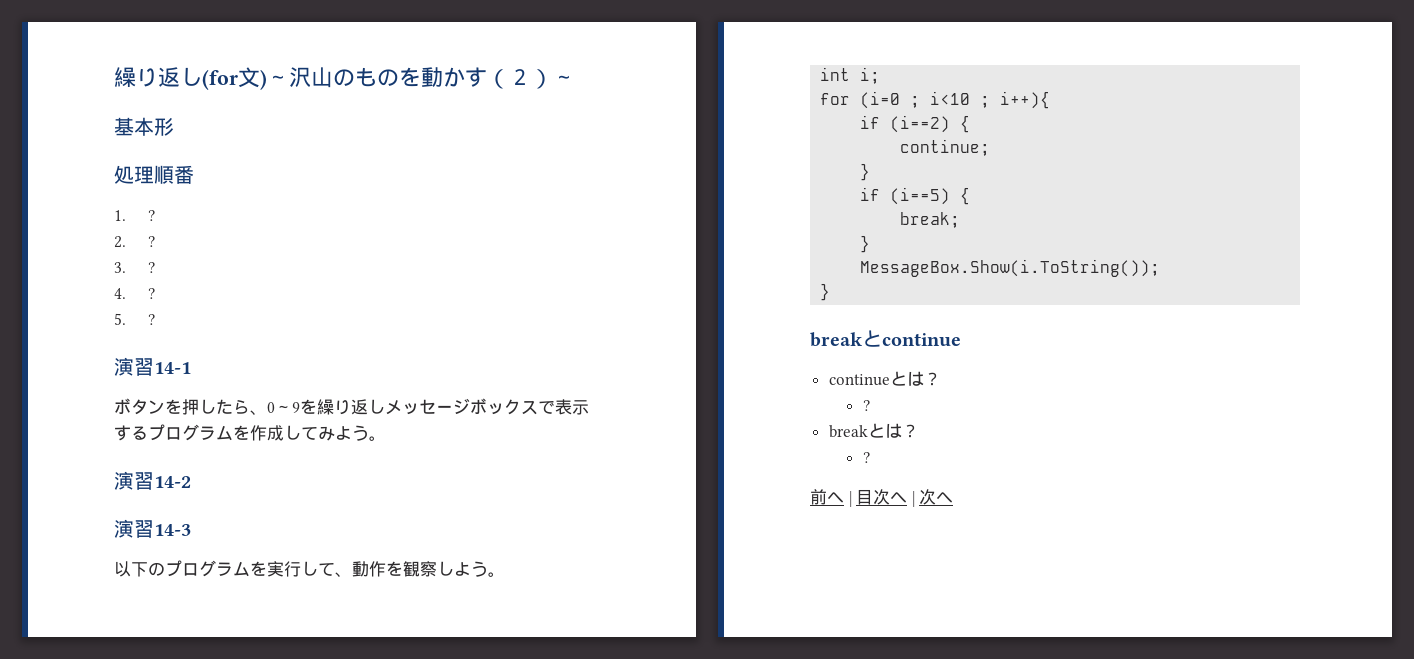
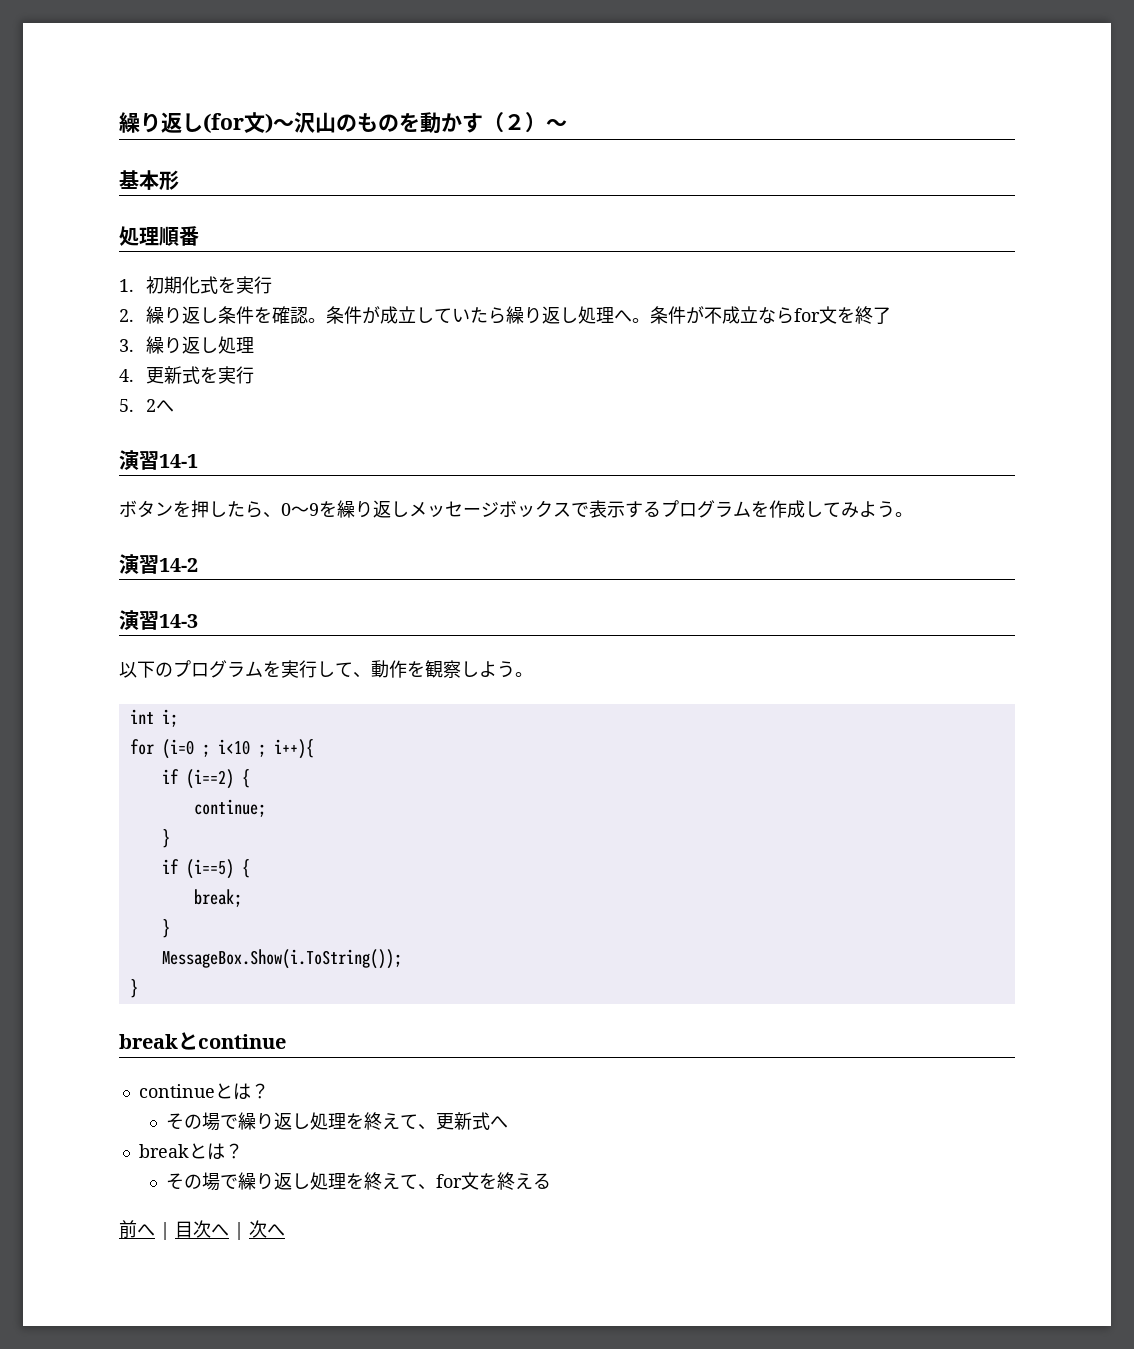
[147,210,155,221] [114,236,155,248] [114,262,155,273] [114,288,155,299] ? // 2. ? // 3. ? // 4. ? -> [145,276,272,294] [119,306,891,324] [119,336,254,354] [119,366,254,384] 初期化式を実行 // 2.繰り返し条件を確認。条件が成立していたら繰り返し処理へ。条件が不成立ならfor文を終了 // 3.繰り返し処理 // 4.更新式を実行
[147,314,155,325] ? -> [145,399,174,412] 2へ
[862,400,870,411] [828,423,919,438] [862,452,870,463] ? // breakとは？ // ? -> [165,1112,508,1131] [138,1143,243,1160] [165,1172,551,1191] その場で繰り返し処理を終えて、更新式へ // breakとは？ // その場で繰り返し処理を終えて、for文を終える

